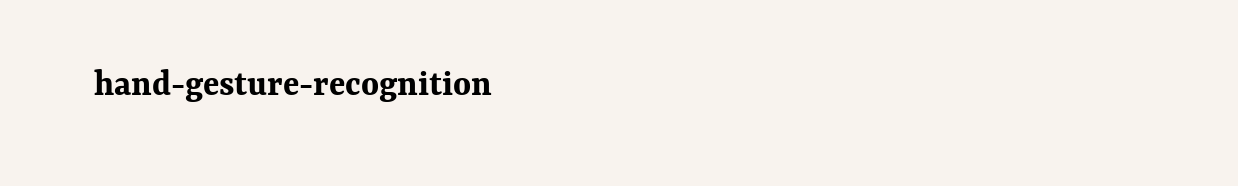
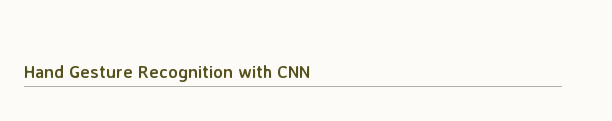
[94,69,492,102] hand-gesture-recognition -> [24,65,310,82] Hand Gesture Recognition with CNN

